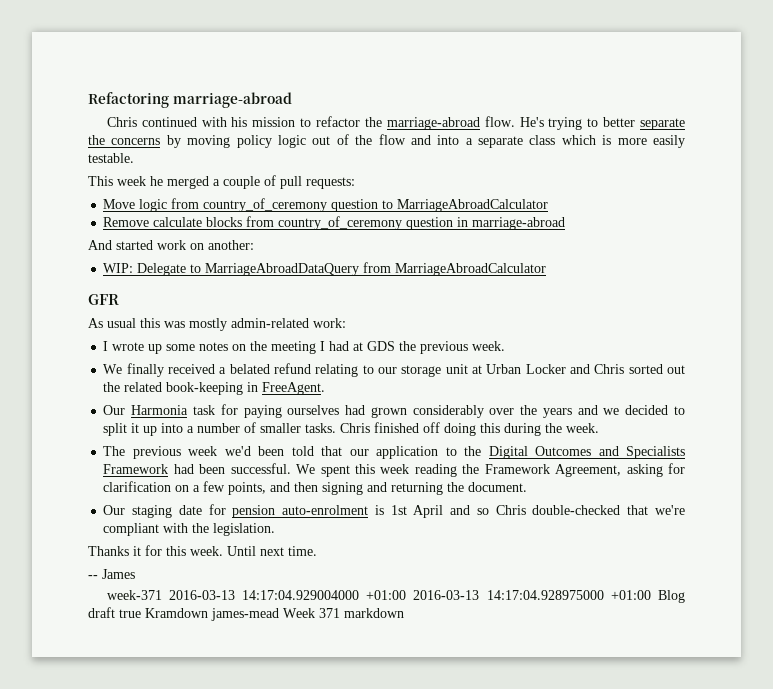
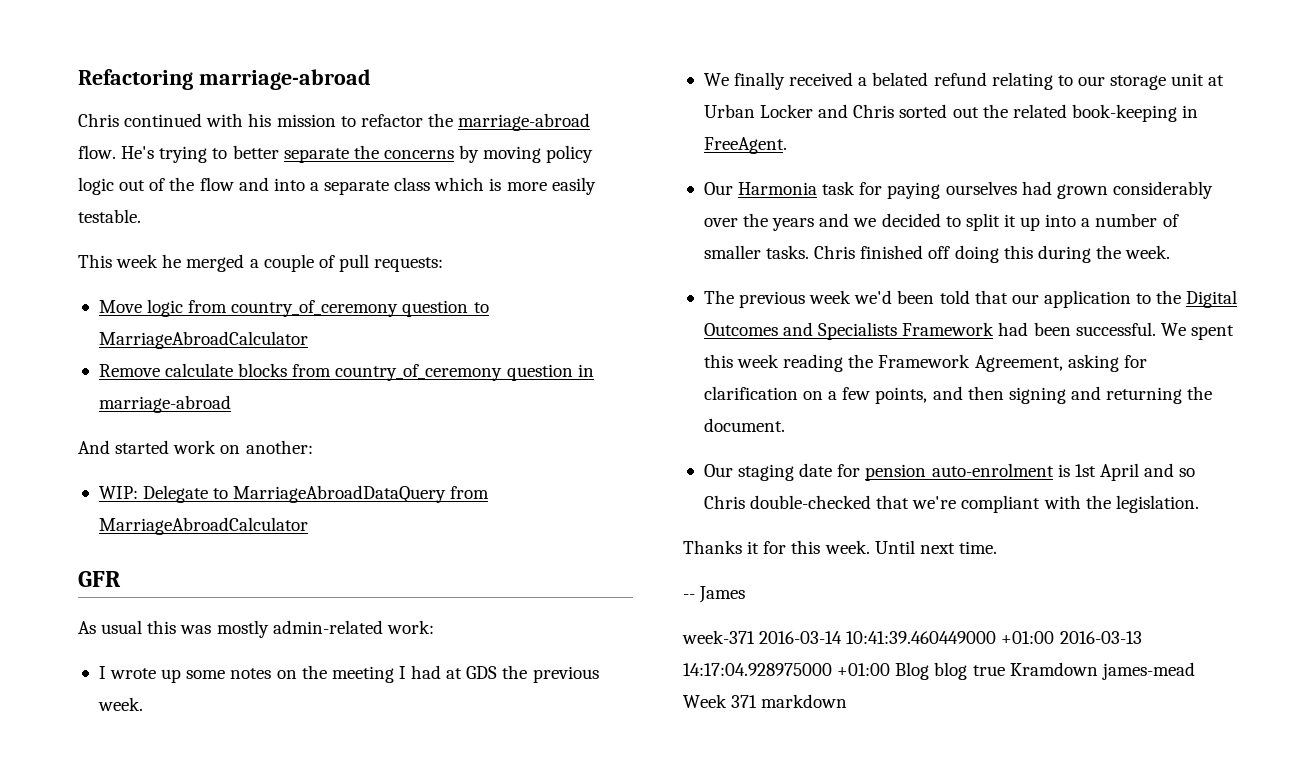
[168,590,360,600] 2016-03-13 14:17:04.929004000 -> [759,631,997,644] 2016-03-14 10:41:39.460449000
[88,607,115,618] draft -> [934,662,968,680] blog

